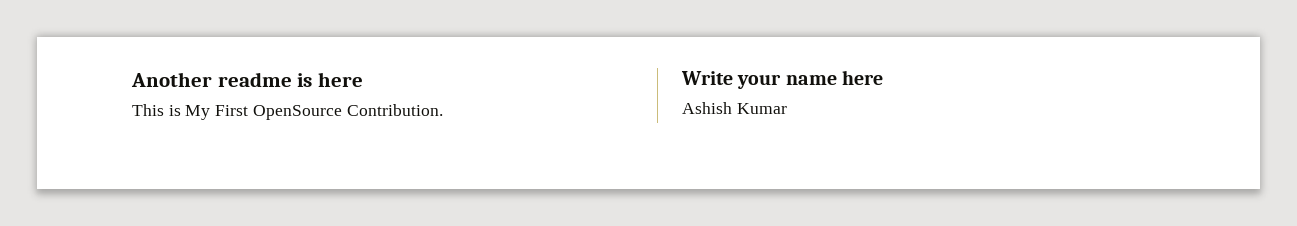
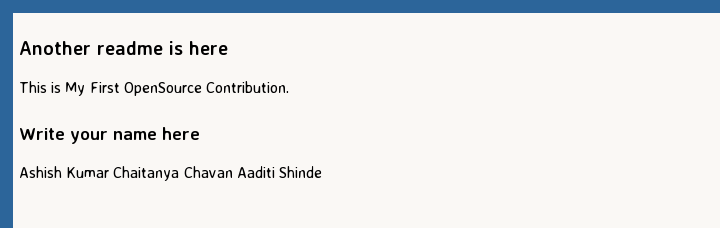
(787, 108) none -> [113,166,322,181] Chaitanya Chavan Aaditi Shinde

